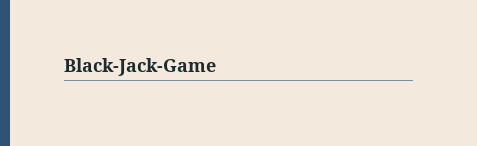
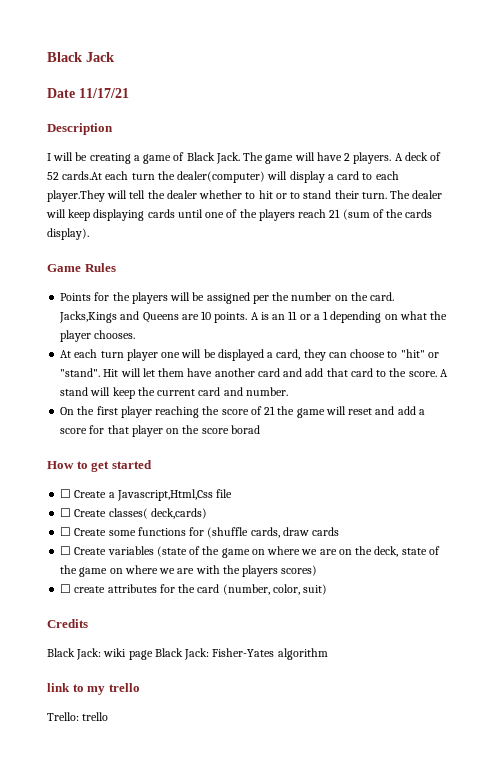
[64,58,216,76] Black-Jack-Game -> [47,52,115,62] [47,88,129,98] [47,123,113,135] [47,152,442,164] [47,171,399,183] [47,190,443,202] [46,209,433,221] [47,228,89,240] [47,263,116,272] [60,292,395,304] [59,311,448,323] [60,330,136,342] [60,349,439,361] [60,368,448,377] [60,387,288,399] [60,406,425,418] [60,425,260,437] [47,460,152,472] [60,489,233,501] [60,508,207,519] [60,527,340,538] [60,546,440,558] [60,565,318,577] [60,584,328,595] [47,619,88,628] [47,648,328,660] [47,683,140,695] [47,712,109,721] Black Jack // Date 11/17/21 // Description // I will be creating a game of Black Jack. The game will have 2 players. A deck of 52 cards.At each turn the dealer(computer) will display a card to each player.They will tell the dealer whether to hit or to stand their turn. The dealer will keep displaying cards until one of the players reach 21 (sum of the cards display). // Game Rules // Points for the players will be assigned per the number on the card. Jacks,Kings and Queens are 10 points. A is an 11 or a 1 depending on what the player chooses. // At each turn player one will be displayed a card, they can choose to "hit" or "stand". Hit will let them have another card and add that card to the score. A stand will keep the current card and number. // On the first player reaching the score of 21 the game will reset and add a score for that player on the score borad // How to get started // ☐ Create a Javascript,Html,Css file // ☐ Create classes( deck,cards) // ☐ Create some functions for (shuffle cards, draw cards // ☐ Create variables (state of the game on where we are on the deck, state of the game on where we are with the players scores) // ☐ create attributes for the card (number, color, suit) // Credits // Black Jack: wiki page Black Jack: Fisher-Yates algorithm // link to my trello // Trello: trello

